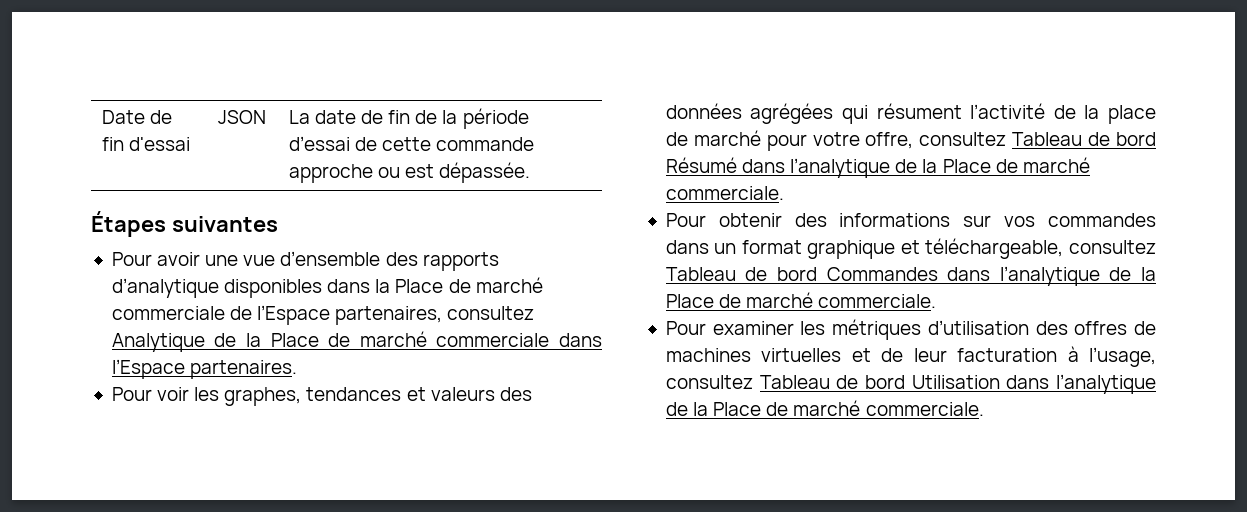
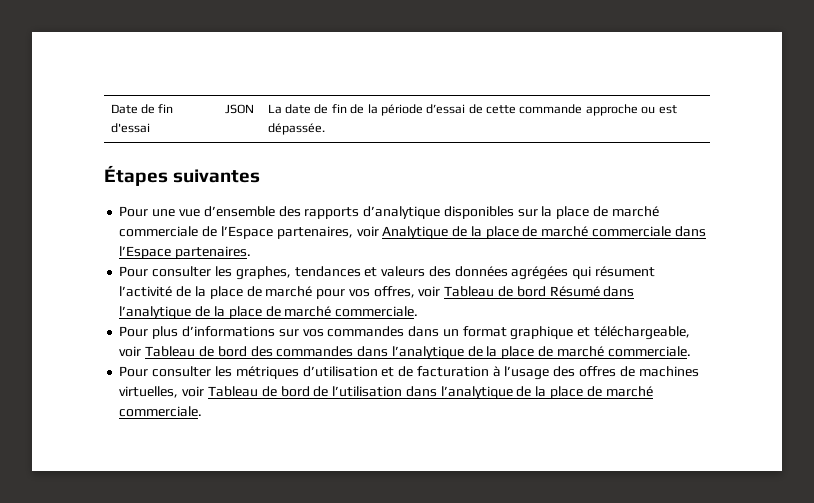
[157,252,201,266] avoir -> (149, 211) none
[327,279,444,293] dans la Place -> [517,206,590,219] sur la place
[447,306,535,320] consultez -> [356,226,379,237] voir
[270,333,319,347] Place -> [485,226,519,239] place
[157,387,190,401] voir -> [152,266,212,277] consulter
[812,132,1007,149] votre offre, consultez -> [348,286,441,298] vos offres, voir
[942,157,1090,173] [665,186,784,200] [665,213,951,227] Place de marché commerciale. // Pour obtenir des informations -> [228,306,419,319] [119,326,275,339] place de marché commerciale. // Pour plus d’informations
[1069,240,1156,254] [665,266,1156,286] [665,292,937,308] [665,321,794,335] consultez Tableau de bord Commandes dans l’analytique de la Place de marché commerciale. // Pour examiner -> [119,346,691,359] [119,366,212,377] voir Tableau de bord des commandes dans l’analytique de la place de marché commerciale. // Pour consulter
[1035,321,1156,335] [665,346,1156,367] [665,374,1156,394] [665,402,762,416] des offres de machines virtuelles et de leur facturation à l’usage, consultez Tableau de bord Utilisation dans l’analytique de la Place -> [381,366,699,380] [119,386,583,399] et de facturation à l’usage des offres de machines virtuelles, voir Tableau de bord de l’utilisation dans l’analytique de la place

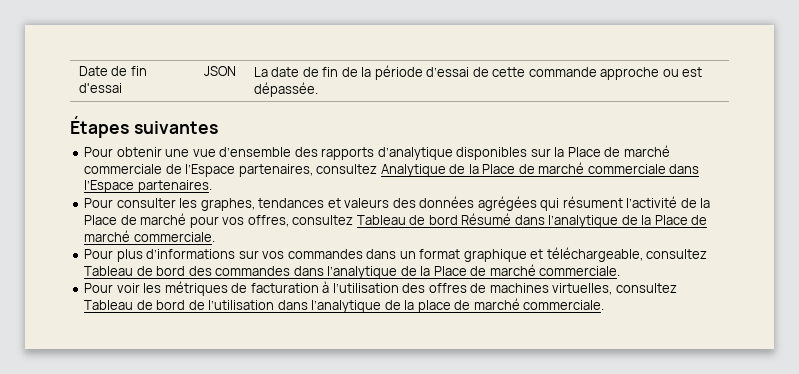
(149, 211) none -> [116,147,162,157] obtenir
[556,206,590,219] place -> [567,147,601,157] Place
[356,226,379,237] voir -> [316,164,378,174] consultez
[485,226,519,239] place -> [482,164,516,174] Place
[209,286,243,299] place -> [84,215,118,225] Place
[418,286,441,297] voir -> [292,215,354,225] consultez
[228,306,262,319] place -> [654,215,688,225] Place
[119,346,142,357] voir -> [646,249,708,259] consultez
[501,346,691,359] [119,366,212,377] place de marché commerciale. // Pour consulter -> [433,264,621,276] [84,283,140,293] Place de marché commerciale. // Pour voir
[302,366,395,377] d’utilisation et -> (228, 288) none
[504,366,550,380] l’usage -> [332,283,399,293] l’utilisation
[182,386,205,397] voir -> [615,283,677,293] consultez

